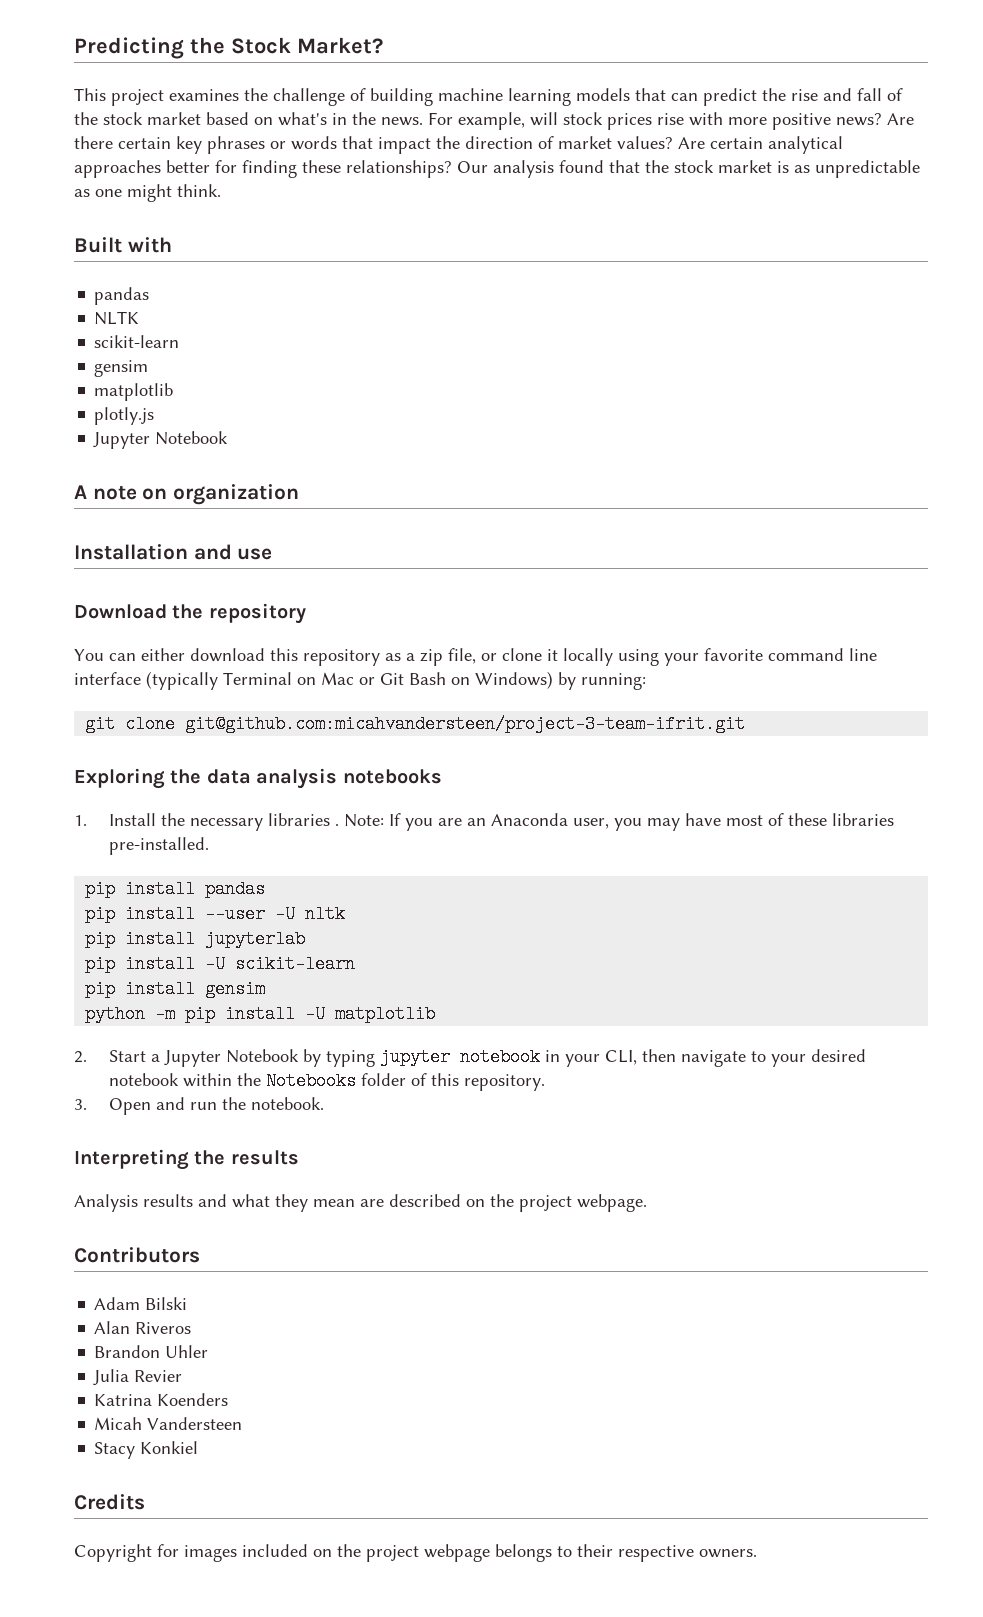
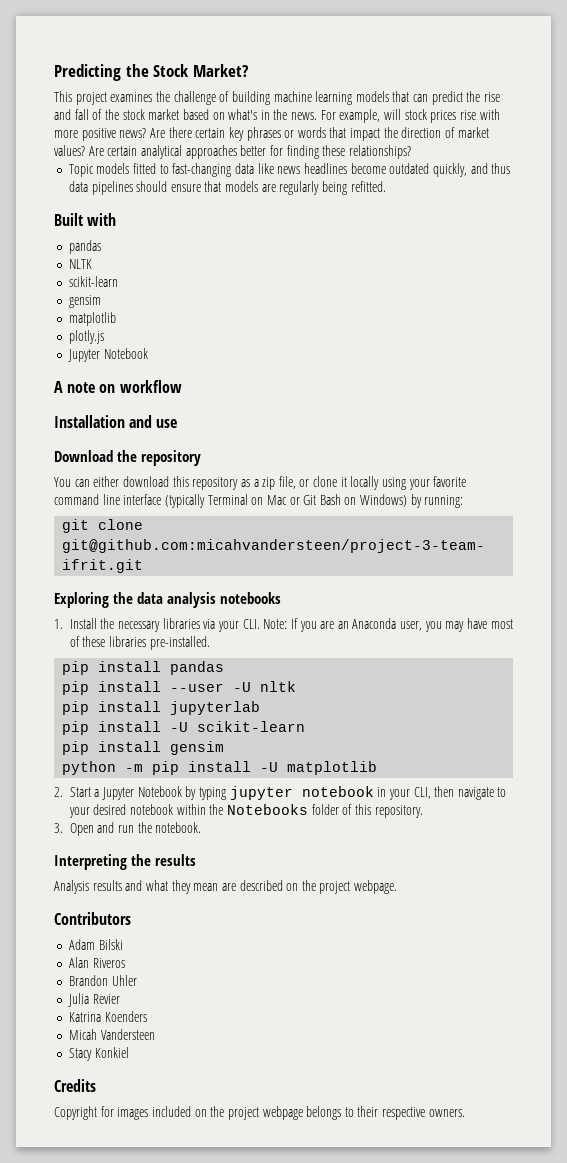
[457,160,920,178] [74,184,221,202] Our analysis found that the stock market is as unpredictable as one might think. -> [68,163,511,177] [68,181,386,195] // Topic models fitted to fast-changing data like news headlines become outdated quickly, and thus data pipelines should ensure that models are regularly being refitted.
[173,484,300,505] organization -> [119,380,182,393] workflow
[334,823,339,826] . -> [203,619,260,632] via your CLI.

